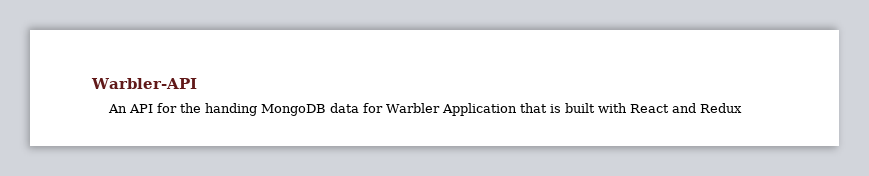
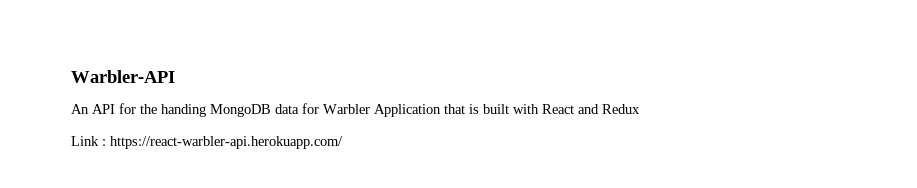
(742, 108) none -> [71,136,343,149] // Link : https://react-warbler-api.herokuapp.com/

